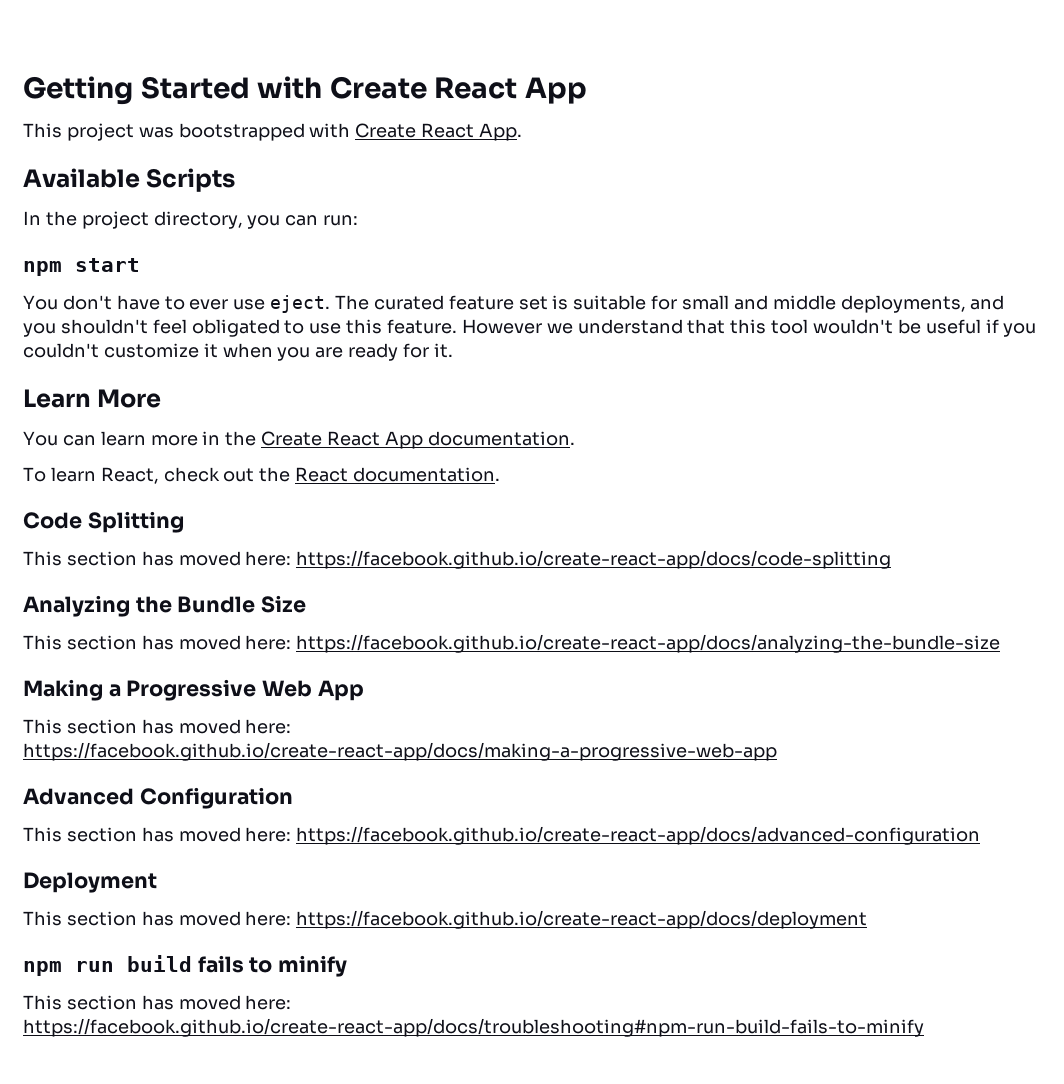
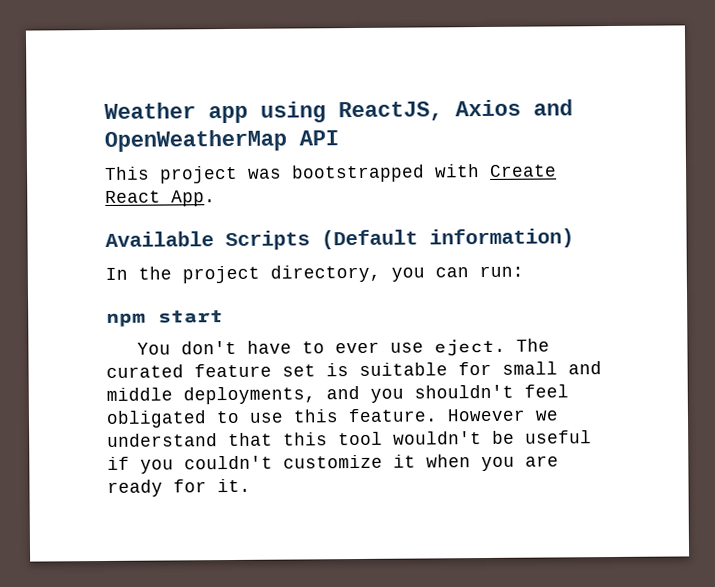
[23,76,587,105] Getting Started with Create React App -> [104,99,573,124] [104,129,339,152] Weather app using ReactJS, Axios and OpenWeatherMap API
(236, 180) none -> [321,228,574,250] (Default information)
[23,389,162,408] [23,431,575,449] [23,467,501,484] [23,511,184,533] [23,550,892,569] [23,595,307,617] [23,634,1001,653] [23,679,364,701] [23,719,292,734] [23,742,777,761] [23,787,293,809] [23,826,981,845] [23,872,157,893] [23,910,868,929] [23,955,348,977] [23,995,292,1010] [23,1018,924,1037] // Learn More // You can learn more in the Create React App documentation. // To learn React, check out the React documentation. // Code Splitting // This section has moved here: https://facebook.github.io/create-react-app/docs/code-splitting // Analyzing the Bundle Size // This section has moved here: https://facebook.github.io/create-react-app/docs/analyzing-the-bundle-size // Making a Progressive Web App // This section has moved here: https://facebook.github.io/create-react-app/docs/making-a-progressive-web-app // Advanced Configuration // This section has moved here: https://facebook.github.io/create-react-app/docs/advanced-configuration // Deployment // This section has moved here: https://facebook.github.io/create-react-app/docs/deployment // npm run build fails to minify // This section has moved here: https://facebook.github.io/create-react-app/docs/troubleshooting#npm-run-build-fails-to-minify -> (251, 485) none

